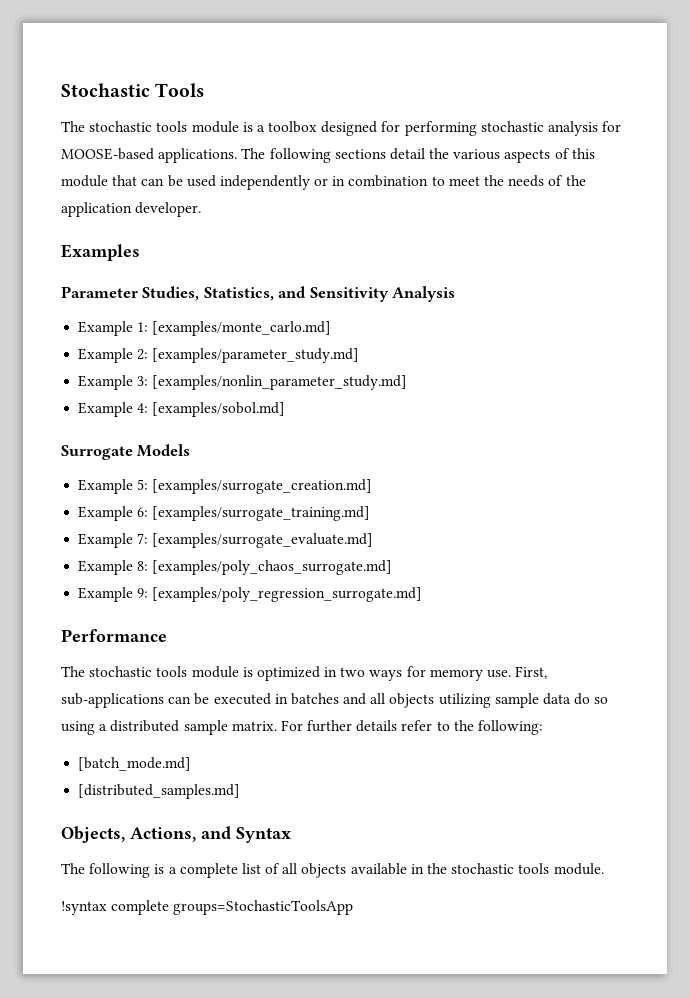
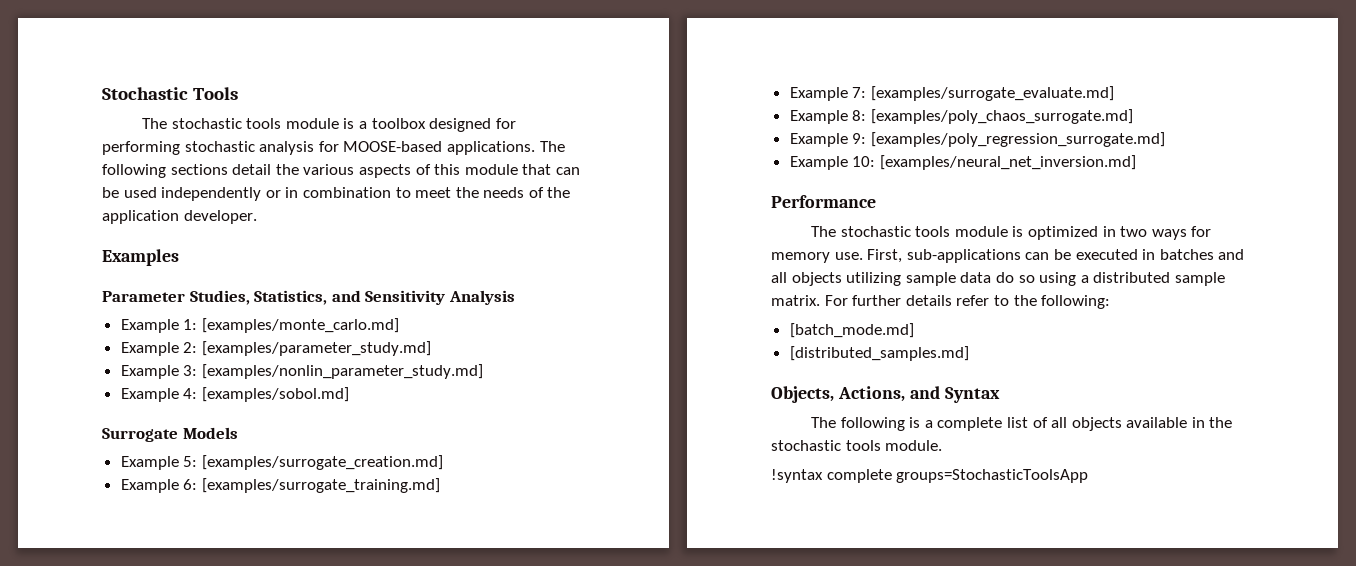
(423, 594) none -> [789,155,1136,170] // Example 10: [examples/neural_net_inversion.md]

